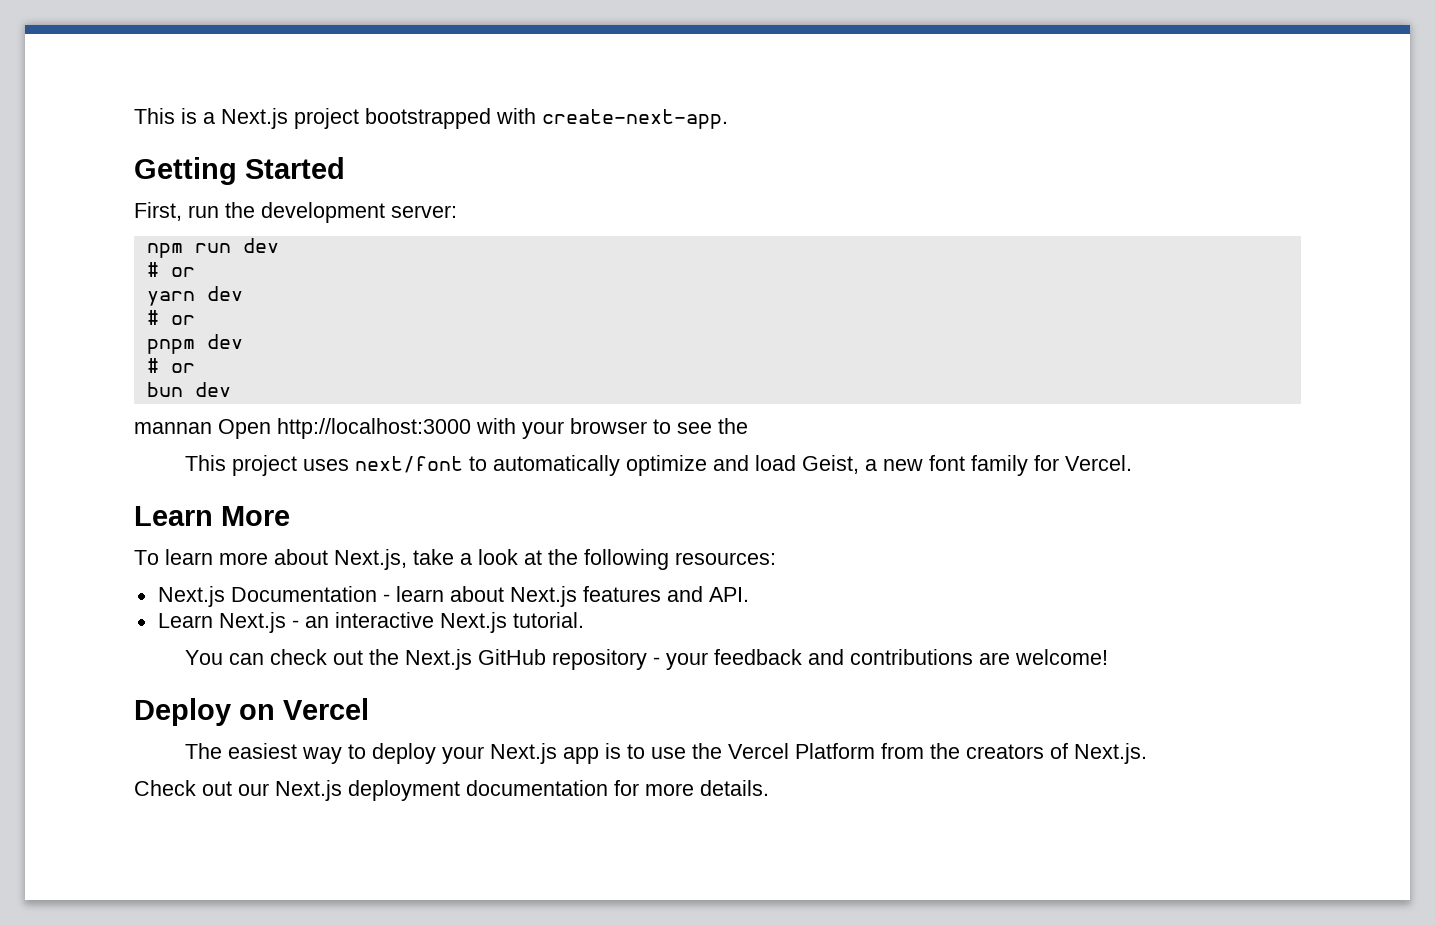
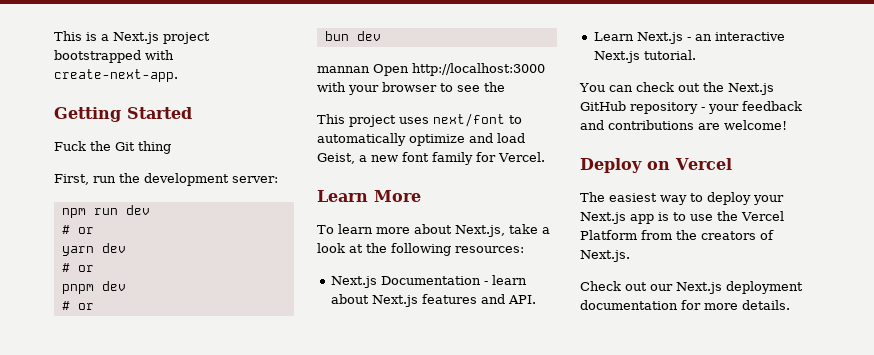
(345, 168) none -> [54,141,171,154] // Fuck the Git thing

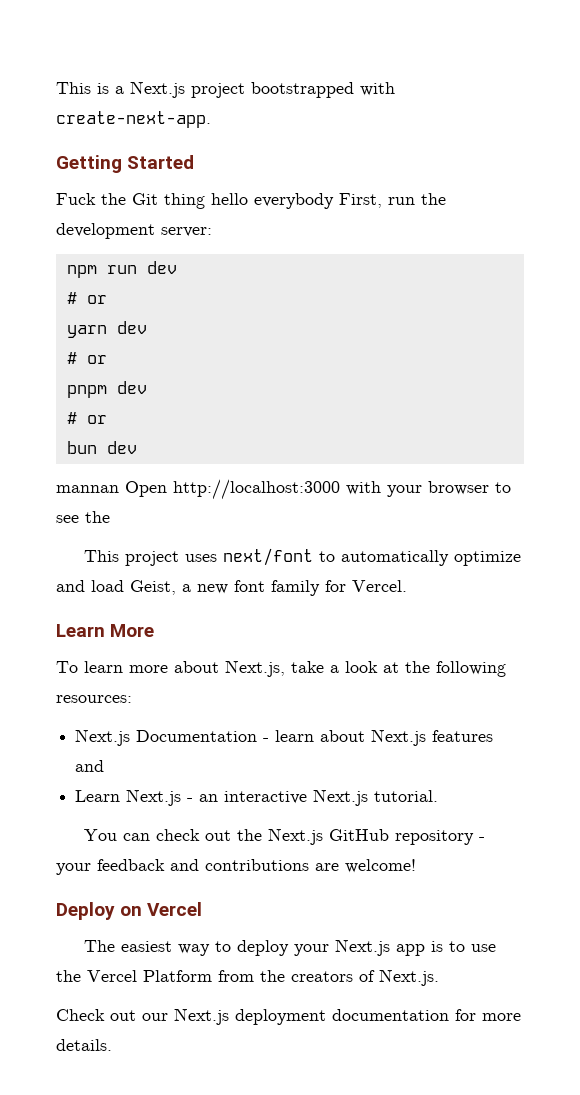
(171, 147) // -> [211,193,334,209] hello everybody
[507,295,536,304] API. -> (105, 766) none

